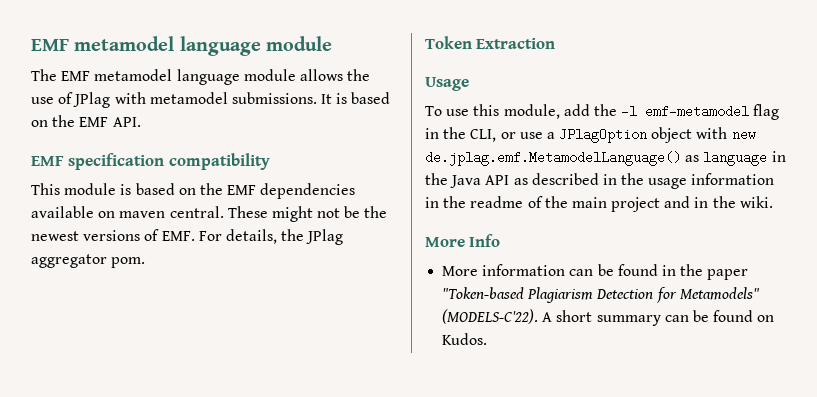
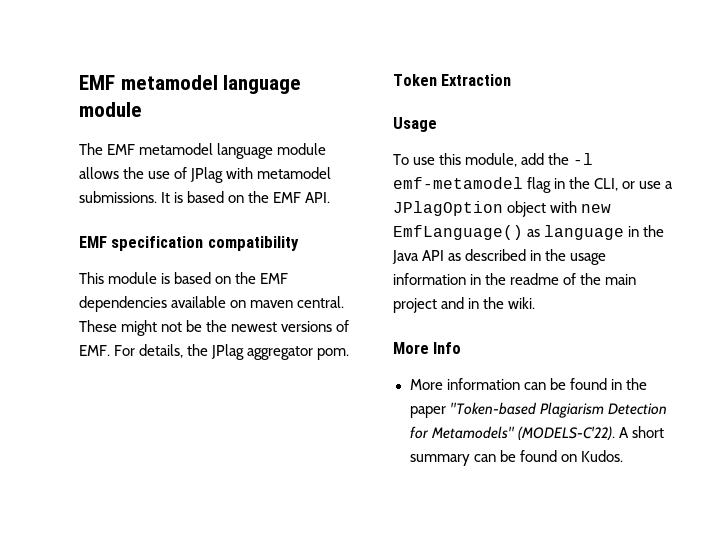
[425,151,681,166] de.jplag.emf.MetamodelLanguage() -> [393,225,523,240] EmfLanguage()

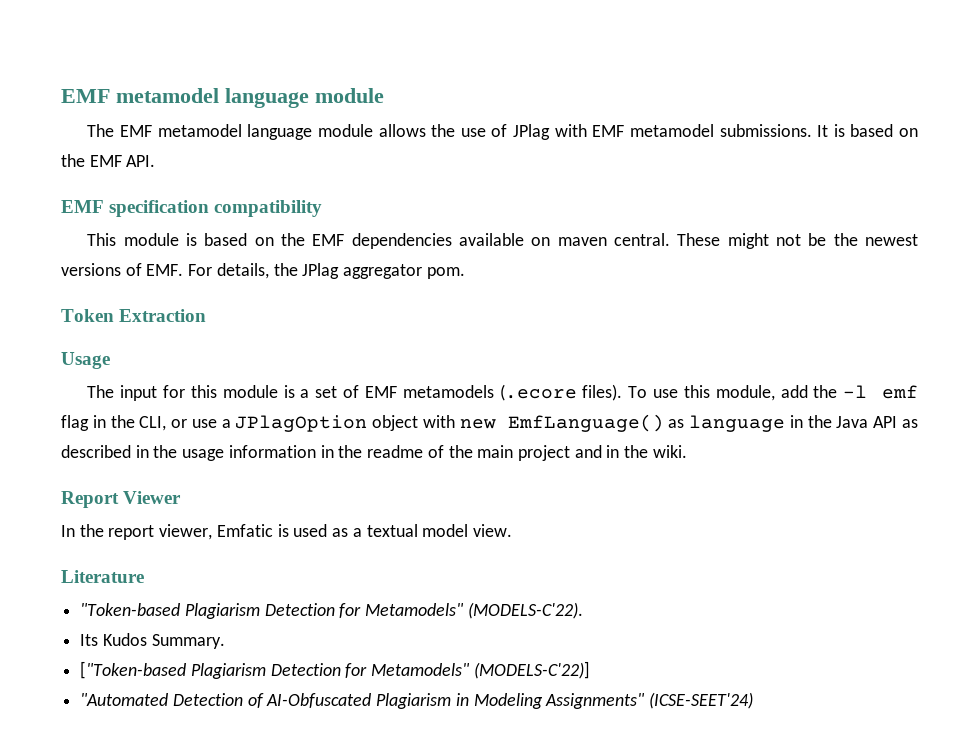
(254, 173) none -> [592,125,625,137] EMF
(437, 124) none -> [87,384,623,401] The input for this module is a set of EMF metamodels (.ecore files).
[393,177,523,189] emf-metamodel -> [881,385,918,399] emf
[393,342,462,354] [409,378,647,390] [409,406,446,418] More Info // More information can be found in the paper -> [61,491,182,508] [61,524,512,540] [61,570,144,583] Report Viewer // In the report viewer, Emfatic is used as a textual model view. // Literature //
[618,426,664,438] [409,450,623,466] A short summary can be found on Kudos. -> [80,633,225,649] [80,661,590,679] [80,692,754,709] // Its Kudos Summary. // ["Token-based Plagiarism Detection for Metamodels" (MODELS-C'22)] // "Automated Detection of AI-Obfuscated Plagiarism in Modeling Assignments" (ICSE-SEET'24)

